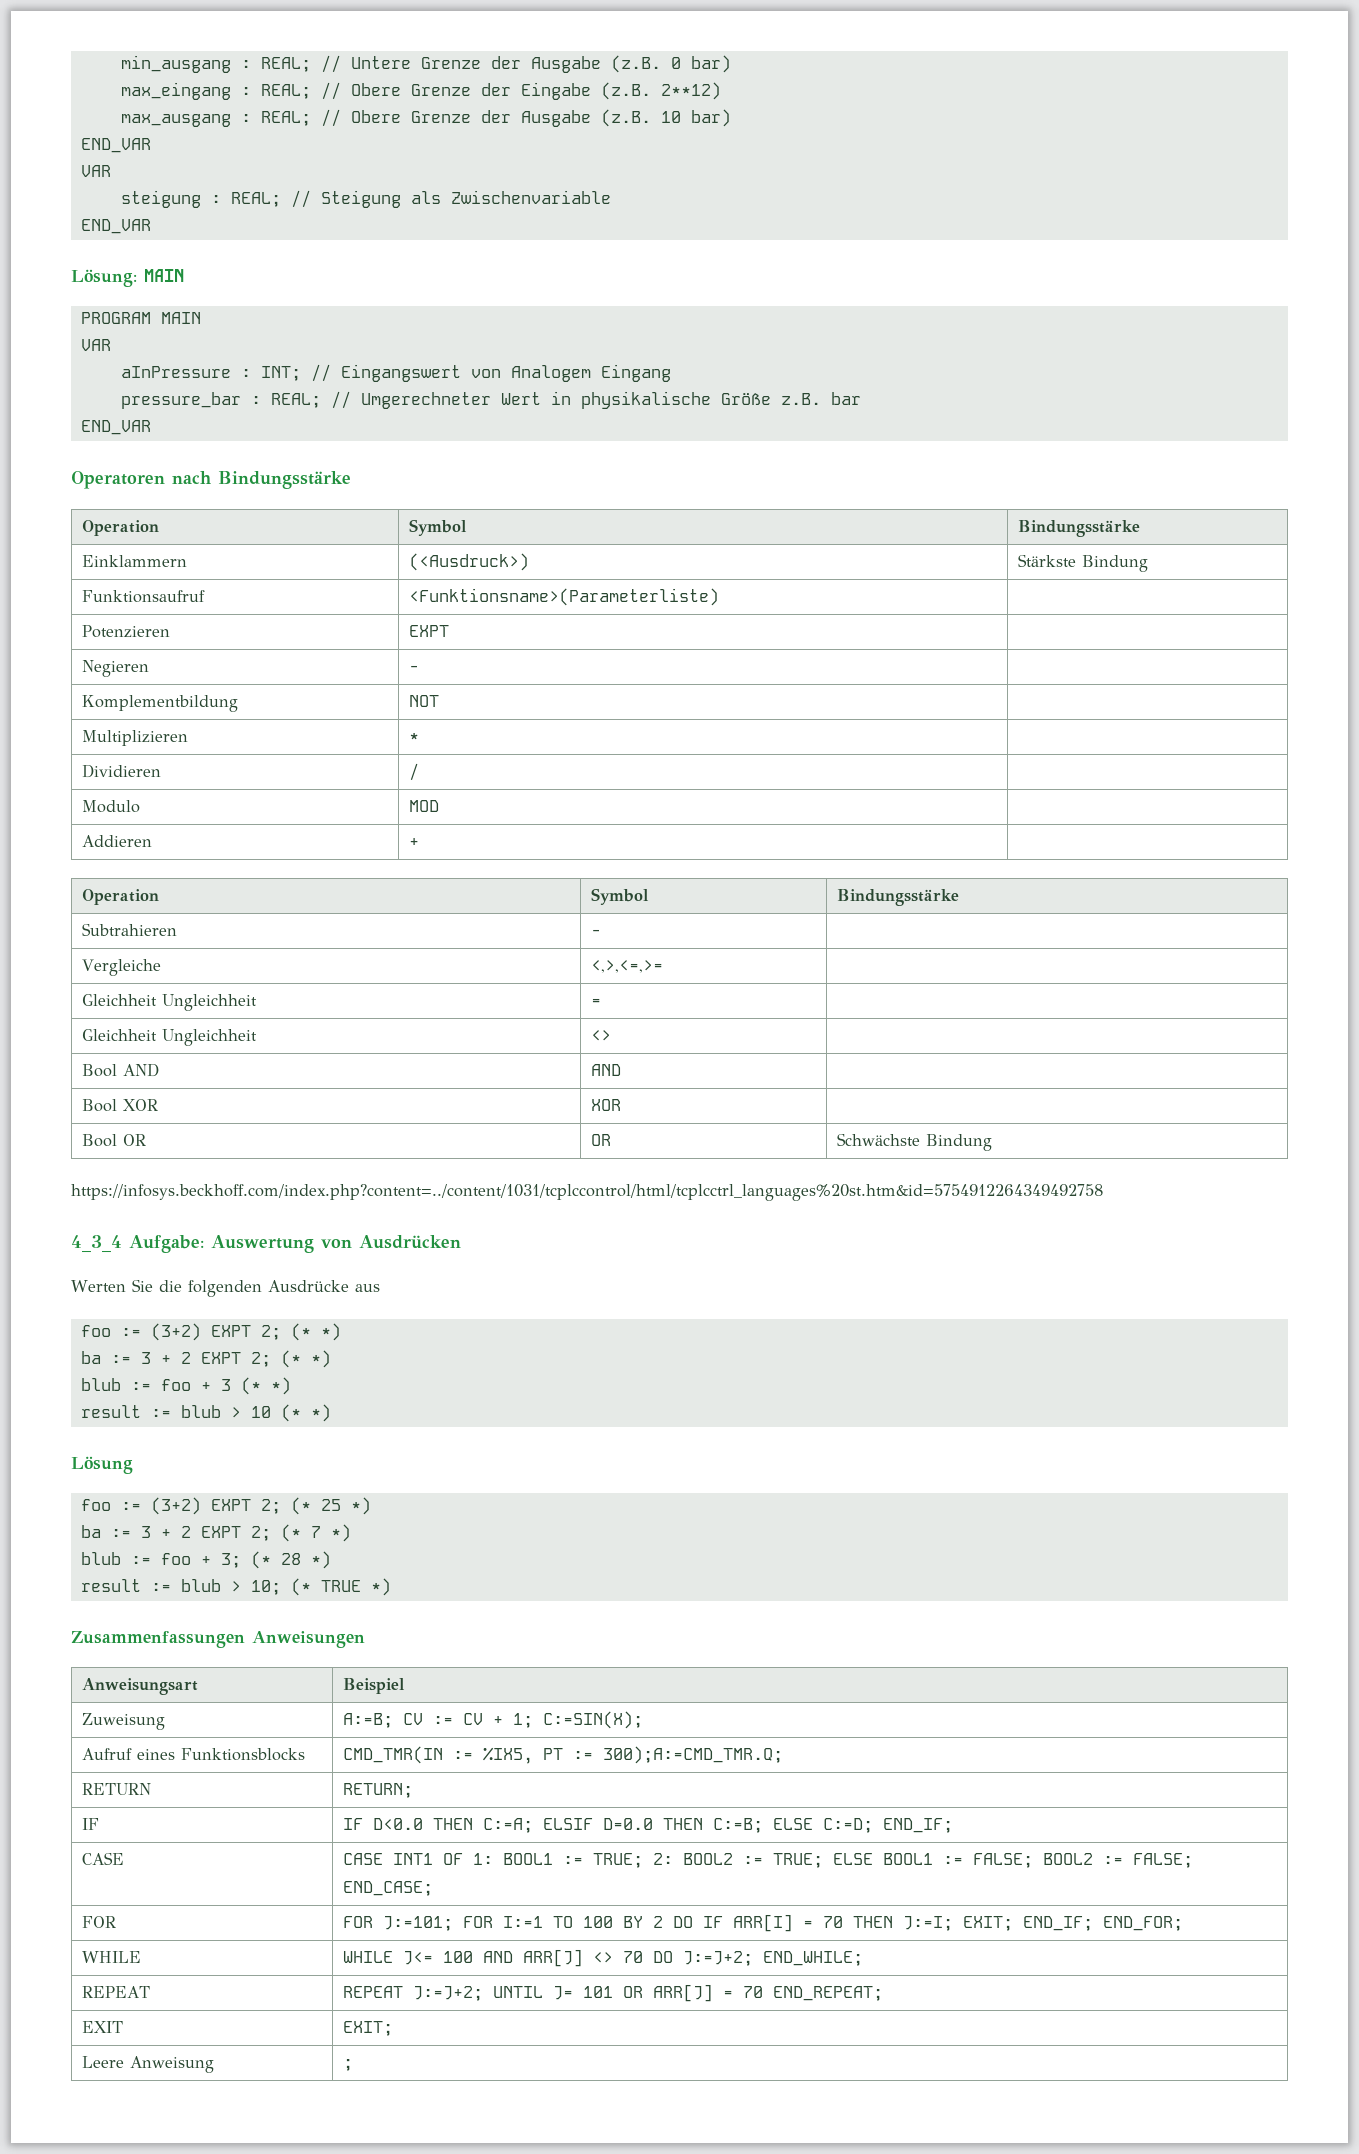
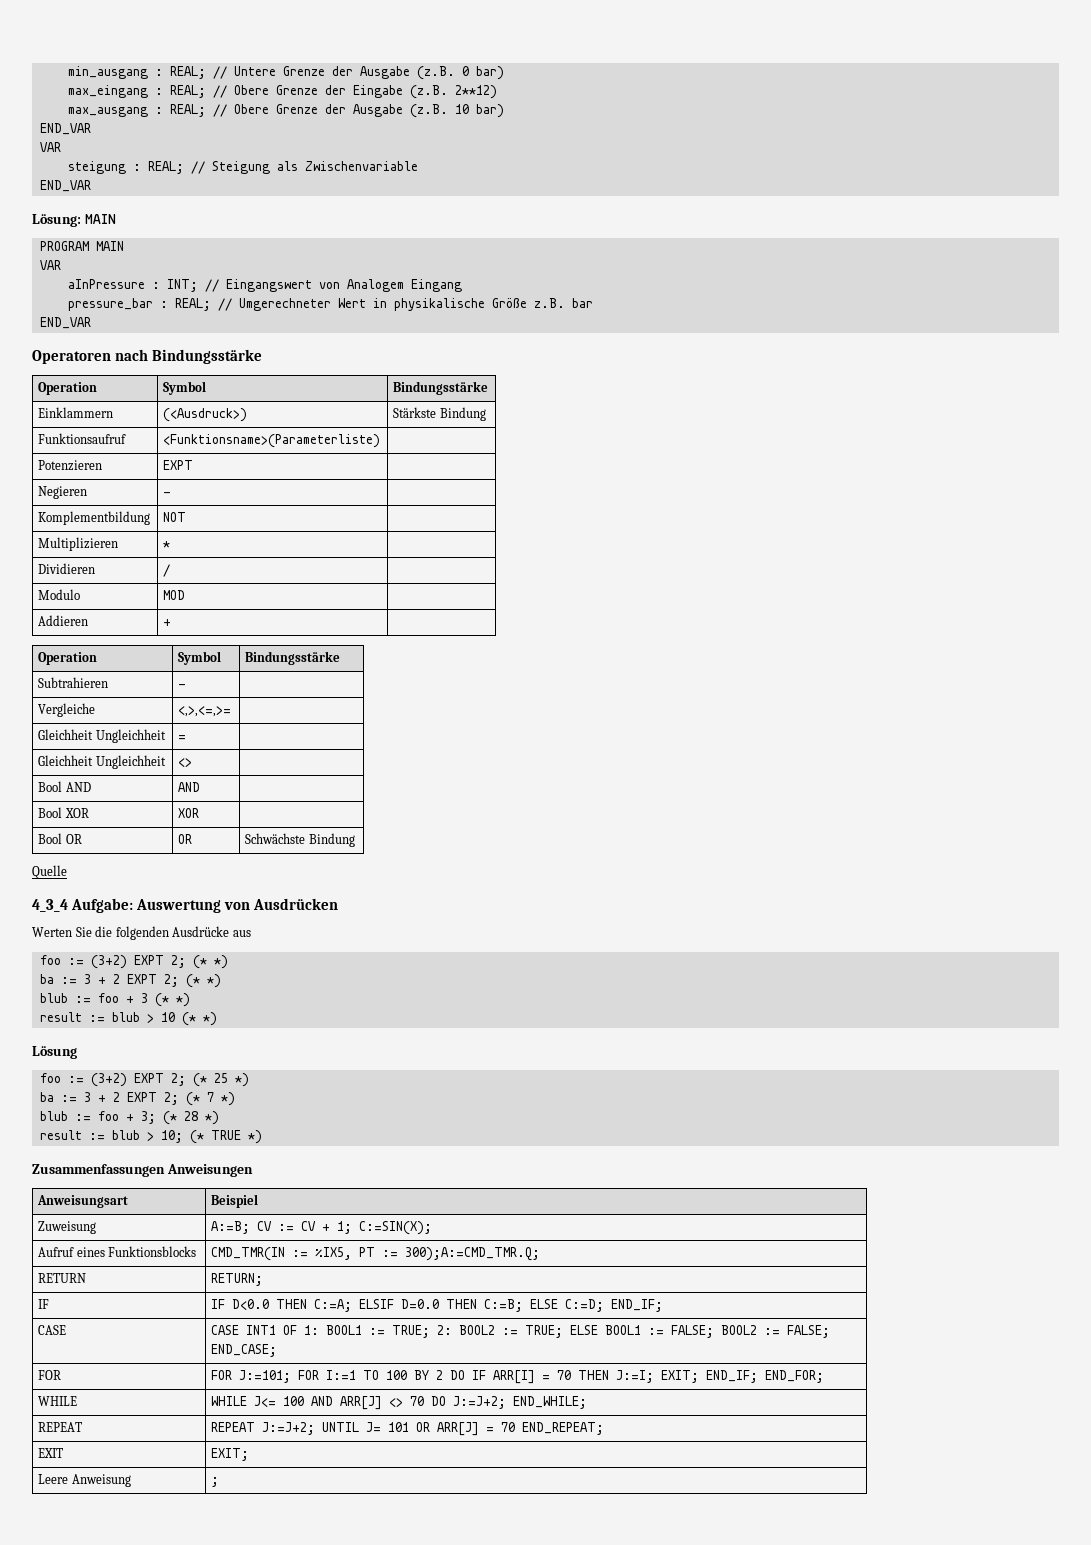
[71,1184,1103,1201] https://infosys.beckhoff.com/index.php?content=../content/1031/tcplccontrol/html/tcplcctrl_languages%20st.htm&id=5754912264349492758 -> [32,865,67,879] Quelle

